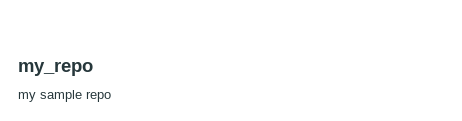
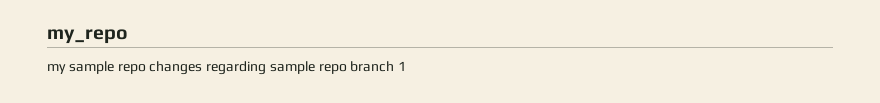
(111, 96) none -> [149,61,407,75] changes regarding sample repo branch 1

